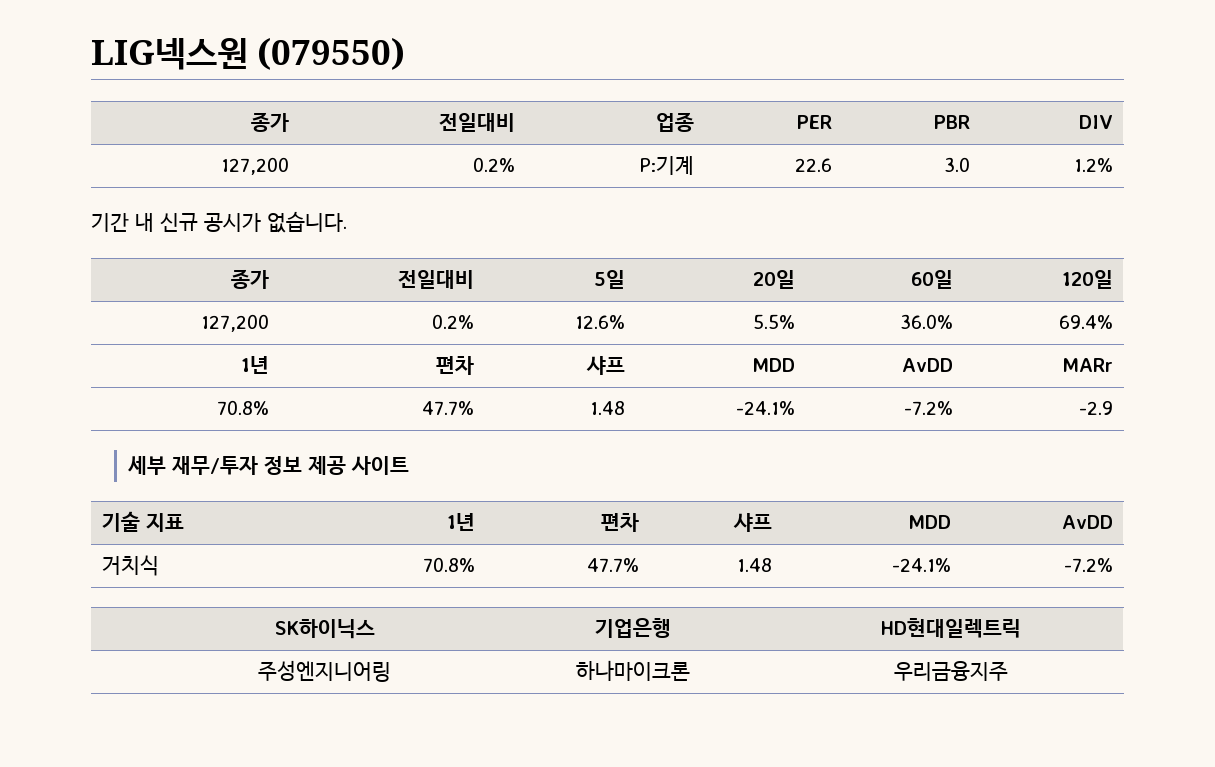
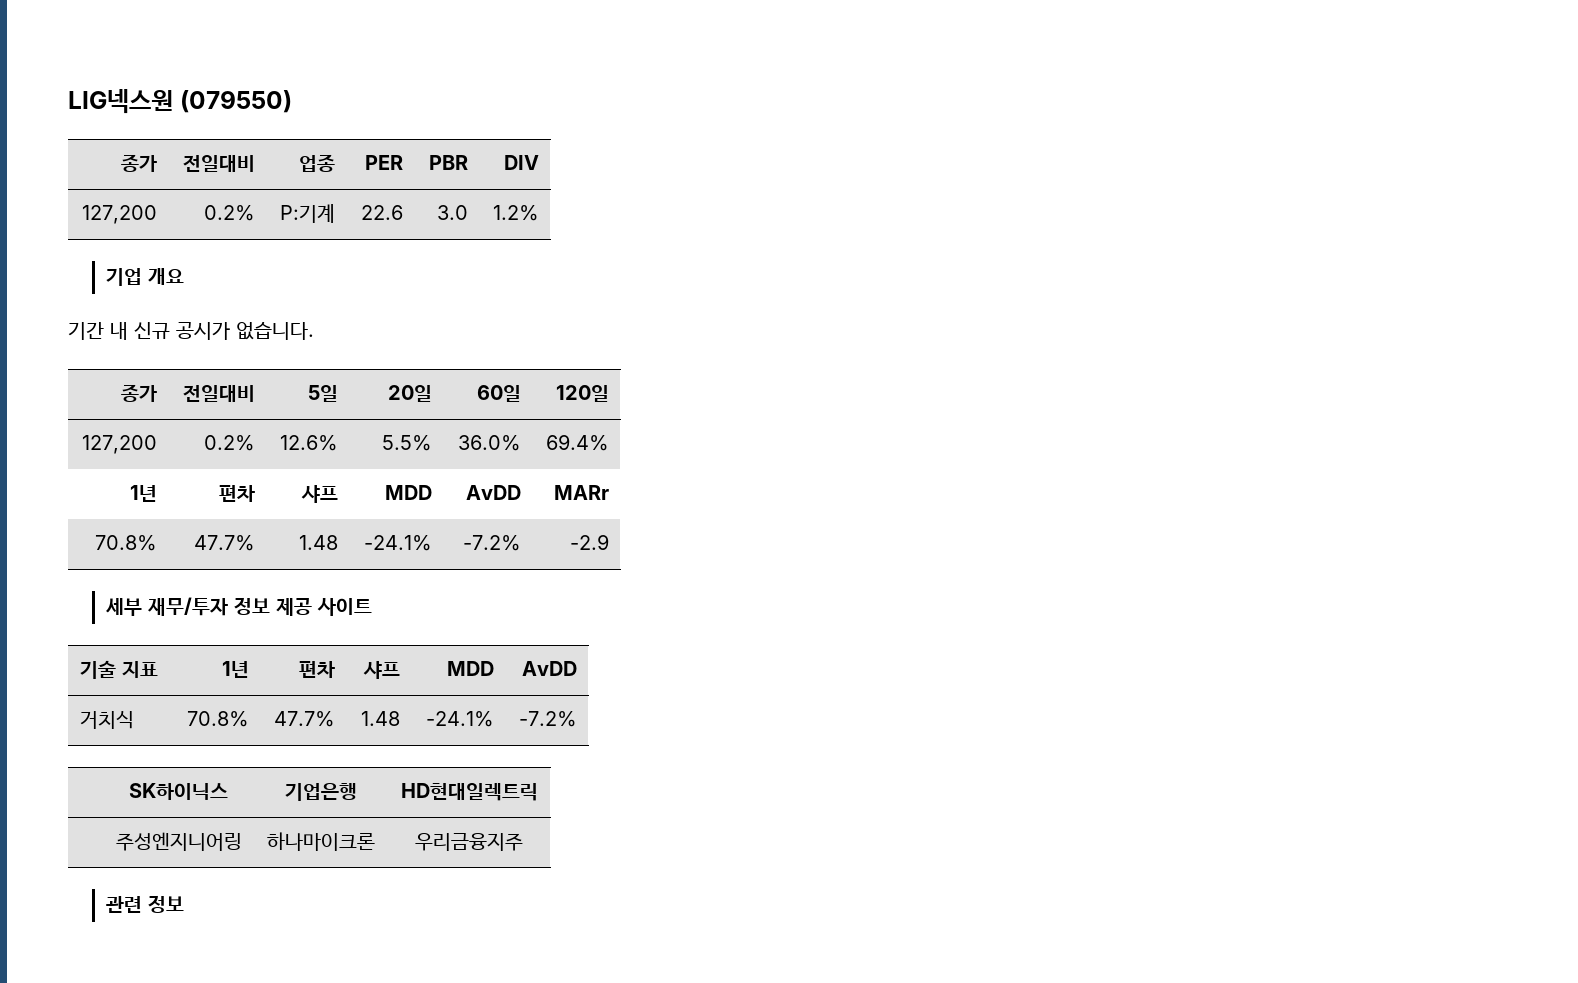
(1113, 165) none -> [105,268,184,286] // 기업 개요
(1008, 671) none -> [105,895,184,913] // 관련 정보

